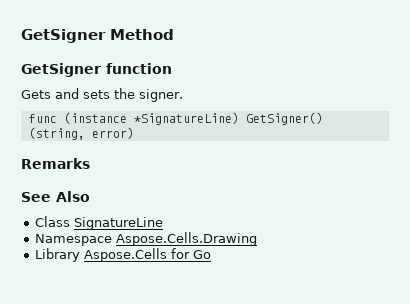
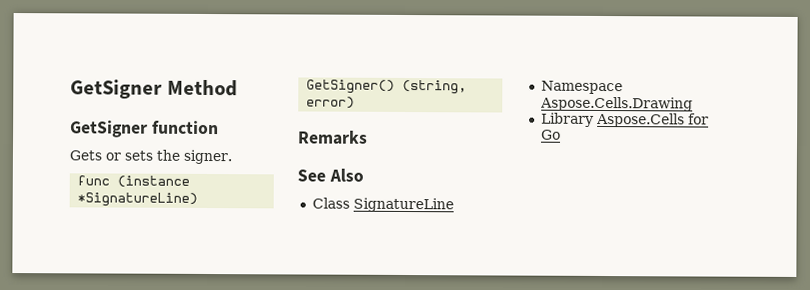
[55,88,79,99] and -> [105,152,121,161] or

